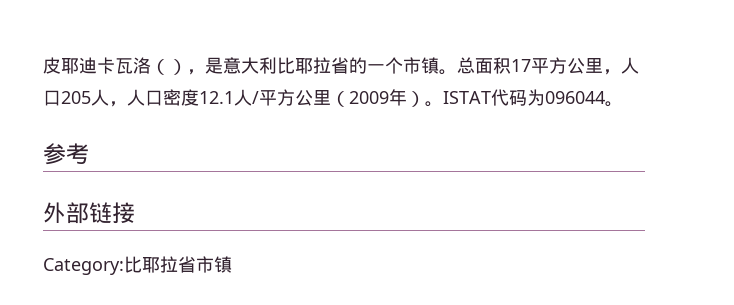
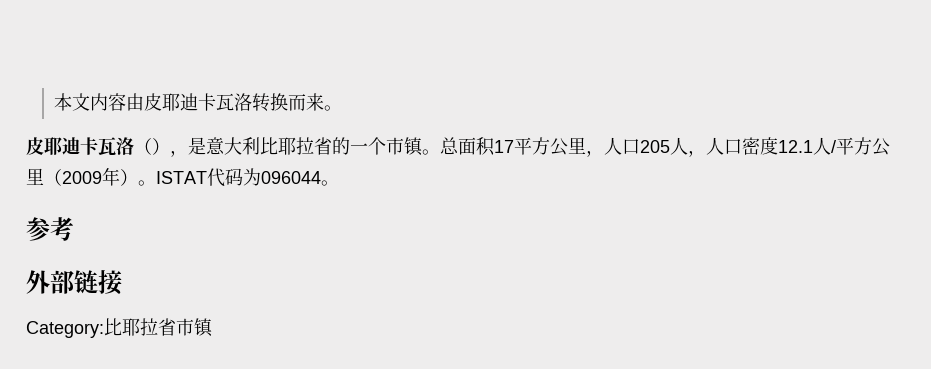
(43, 65) none -> [54,93,343,112] 本文内容由皮耶迪卡瓦洛转换而来。 //

